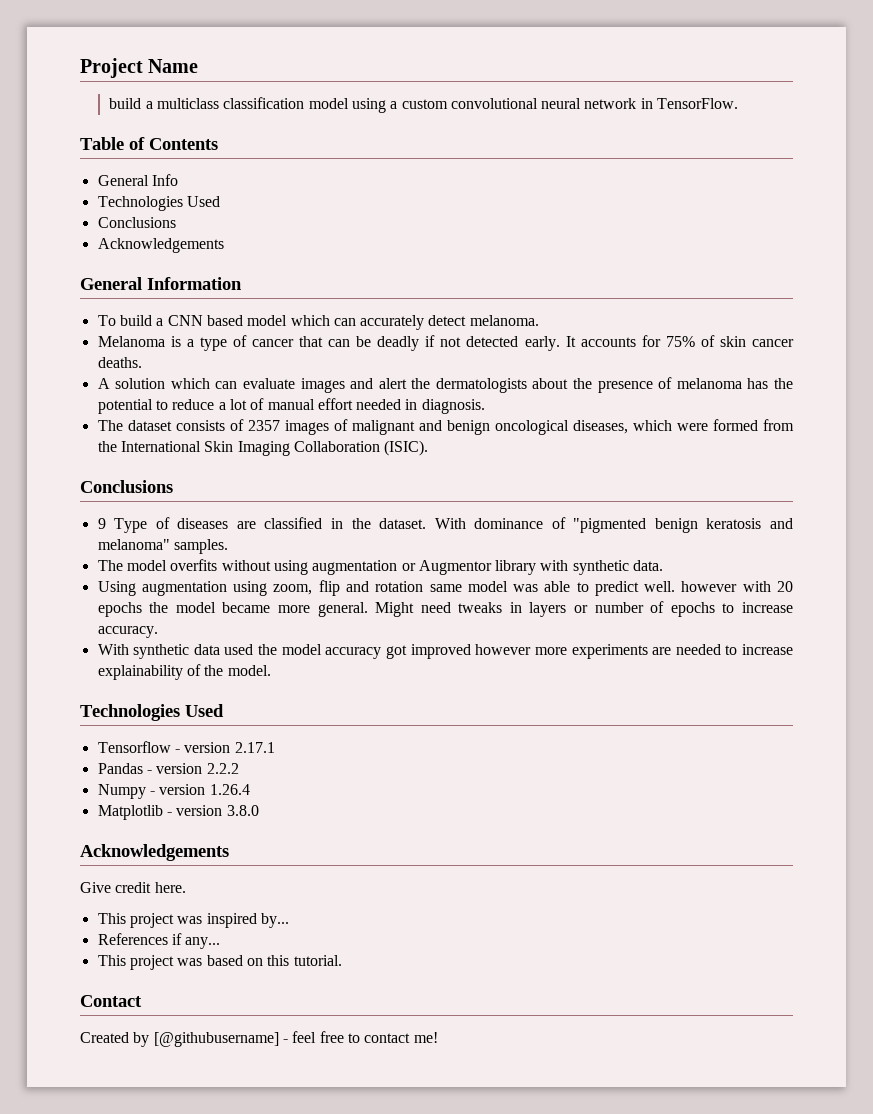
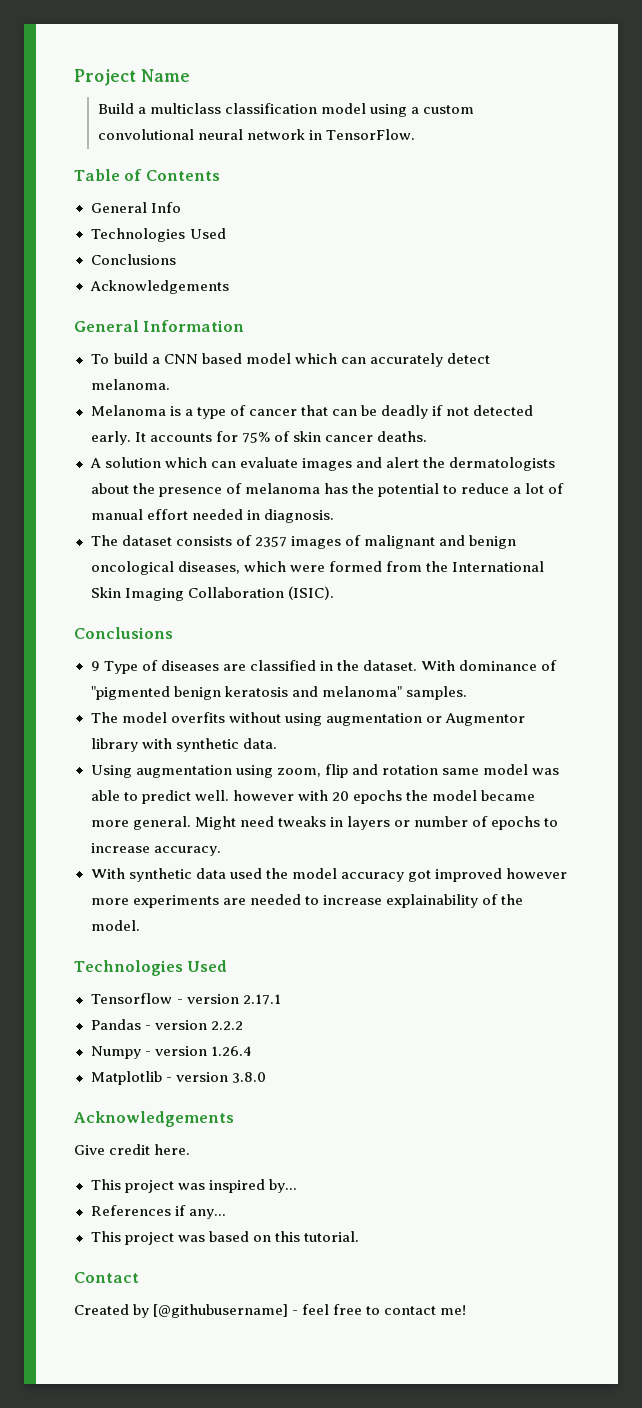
[109,98,142,109] build -> [97,103,134,114] Build

